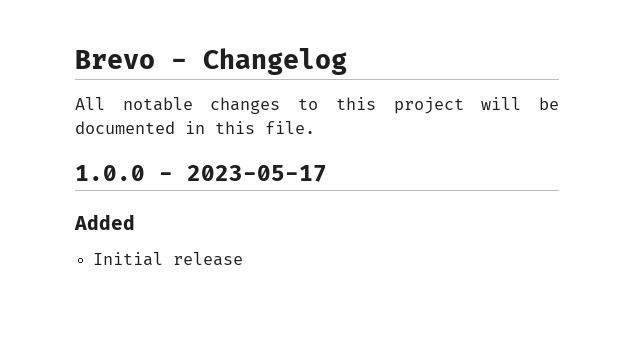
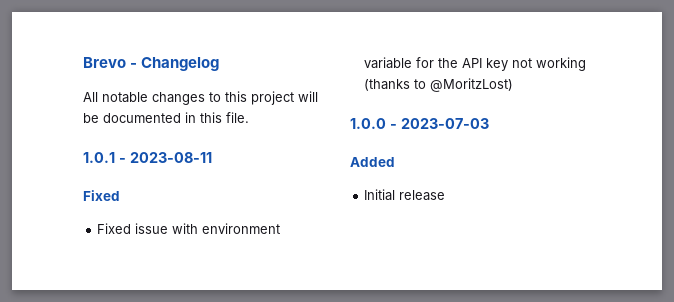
(315, 127) none -> [83,152,212,163] [83,190,120,201] [97,223,281,234] [364,57,587,71] [364,78,514,92] // 1.0.1 - 2023-08-11 // Fixed // Fixed issue with environment variable for the API key not working (thanks to @MoritzLost)
[187,165,327,182] 2023-05-17 -> [400,118,489,129] 2023-07-03

